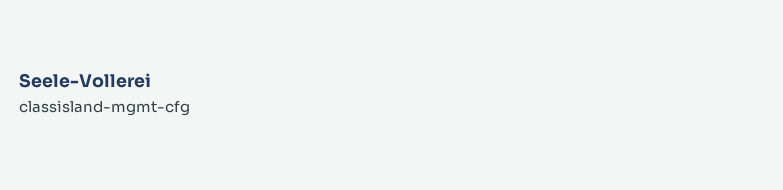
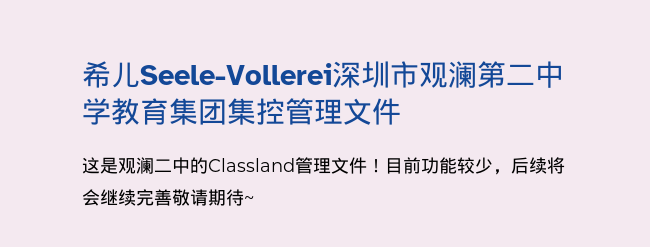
(19, 80) none -> [82,61,140,88] 希儿
[19,100,190,116] // classisland-mgmt-cfg -> [332,61,564,88] [82,98,401,125] [82,157,565,175] [82,189,254,206] 深圳市观澜第二中学教育集团集控管理文件 // 这是观澜二中的Classland管理文件！目前功能较少，后续将会继续完善敬请期待~

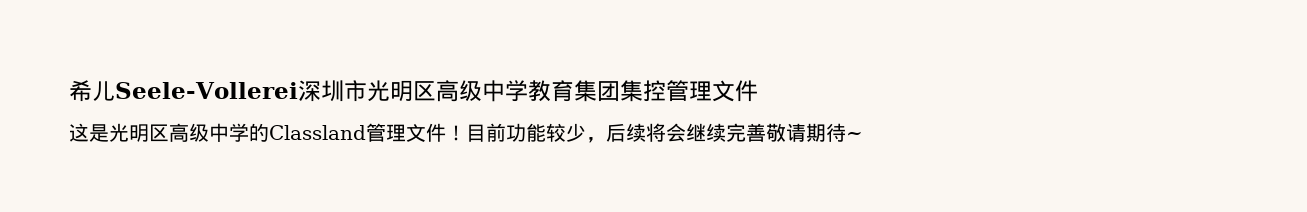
[419,61,535,88] 观澜第二 -> [366,80,482,102] 光明区高级
[118,157,190,174] 观澜二中 -> [109,123,249,142] 光明区高级中学

